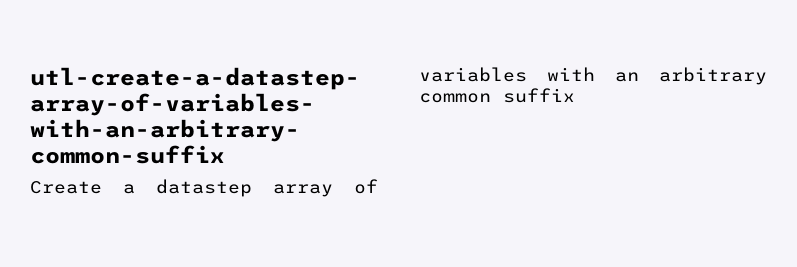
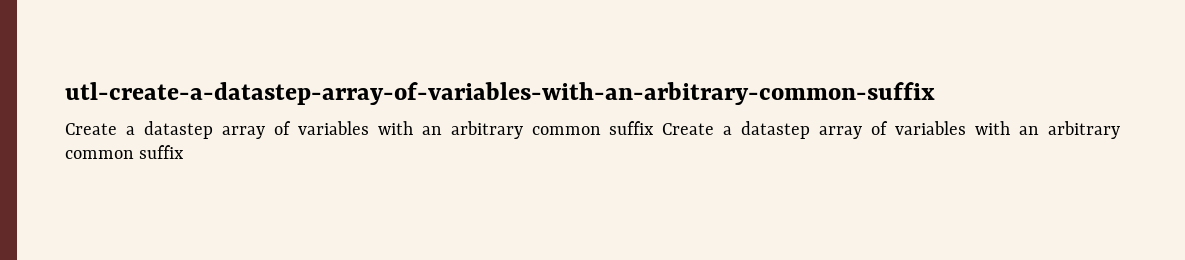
(575, 95) none -> [662,121,1120,139] [65,145,185,159] Create a datastep array of variables with an arbitrary common suffix

